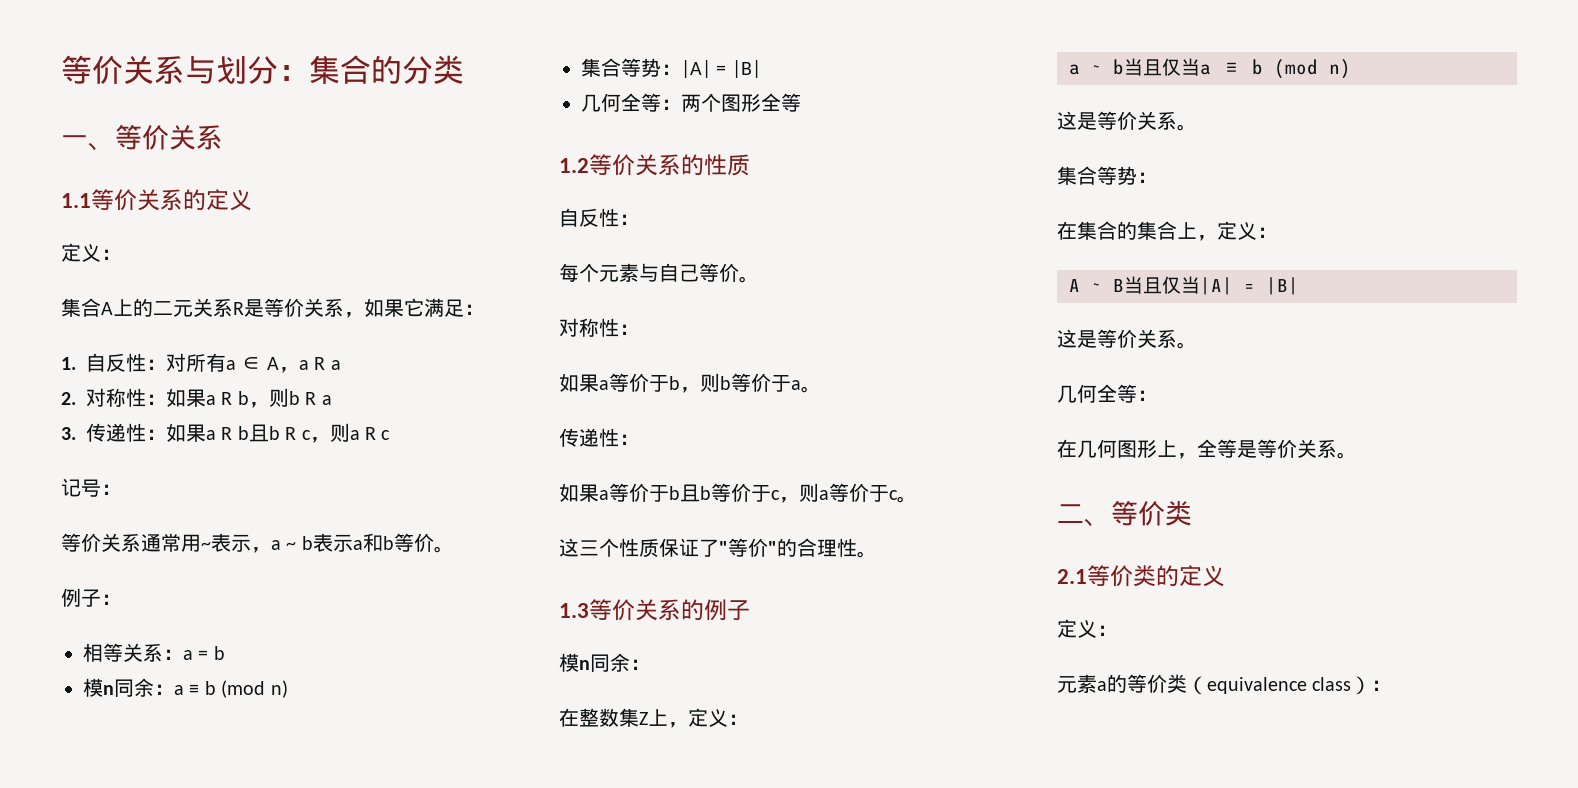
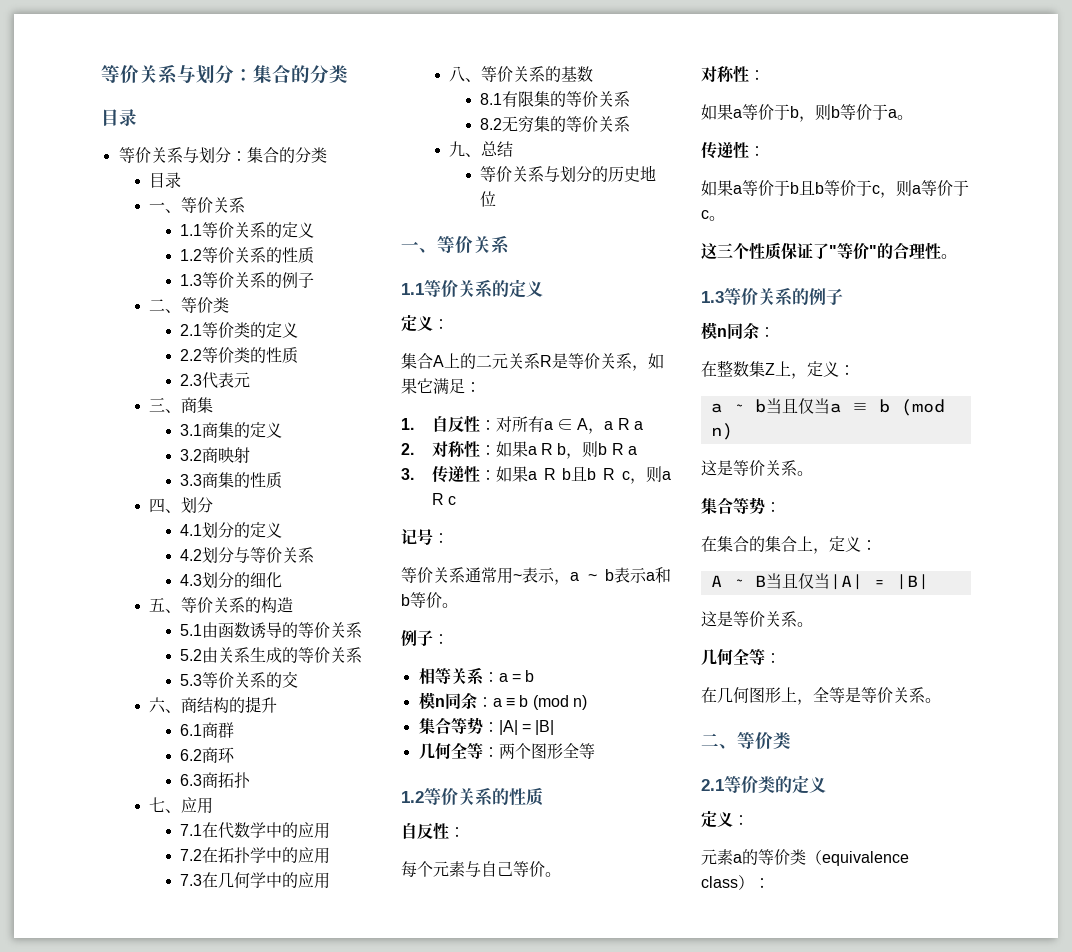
[61,55,464,84] 等价关系与划分：集合的分类 -> [101,64,348,84] [101,109,137,126] [118,147,327,164] [149,172,182,188] [149,197,246,213] [180,222,315,238] [180,247,315,264] [180,272,315,288] [149,297,230,313] [180,322,299,338] [180,347,299,364] [180,372,251,389] [149,397,214,414] [180,422,283,439] [180,447,251,464] [180,472,283,489] [149,497,214,514] [180,522,283,539] [180,547,315,564] [180,572,283,589] [149,597,294,613] [180,622,363,639] [180,647,363,663] [180,671,299,688] [149,696,278,714] [180,722,235,739] [180,747,236,764] [180,772,251,789] [149,797,214,814] [180,822,331,839] [180,847,331,864] [180,872,331,889] [449,66,594,82] [480,91,631,107] [480,116,631,133] [449,141,514,157] [480,165,657,183] [480,191,497,207] 等价关系与划分：集合的分类 // 目录 // 等价关系与划分：集合的分类 // 目录 // 一、等价关系 // 1.1等价关系的定义 // 1.2等价关系的性质 // 1.3等价关系的例子 // 二、等价类 // 2.1等价类的定义 // 2.2等价类的性质 // 2.3代表元 // 三、商集 // 3.1商集的定义 // 3.2商映射 // 3.3商集的性质 // 四、划分 // 4.1划分的定义 // 4.2划分与等价关系 // 4.3划分的细化 // 五、等价关系的构造 // 5.1由函数诱导的等价关系 // 5.2由关系生成的等价关系 // 5.3等价关系的交 // 六、商结构的提升 // 6.1商群 // 6.2商环 // 6.3商拓扑 // 七、应用 // 7.1在代数学中的应用 // 7.2在拓扑学中的应用 // 7.3在几何学中的应用 // 八、等价关系的基数 // 8.1有限集的等价关系 // 8.2无穷集的等价关系 // 九、总结 // 等价关系与划分的历史地位

